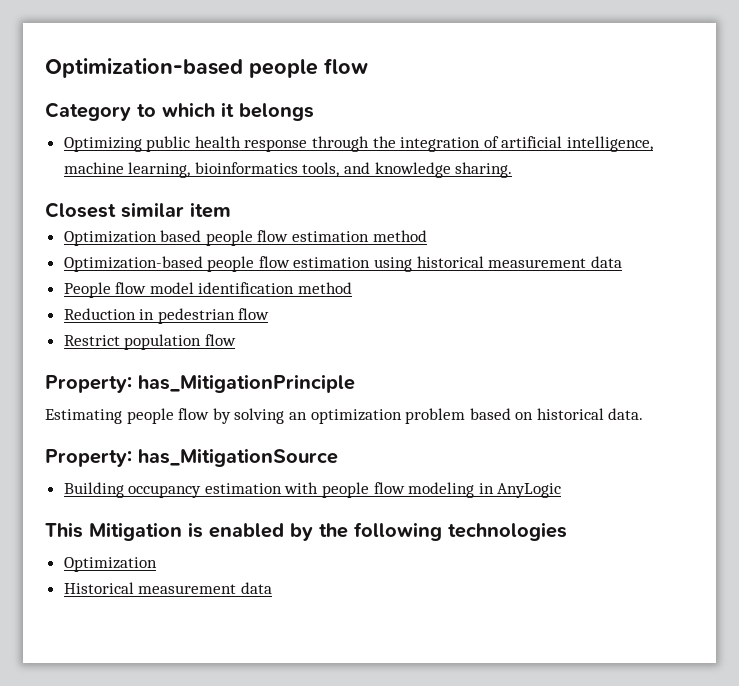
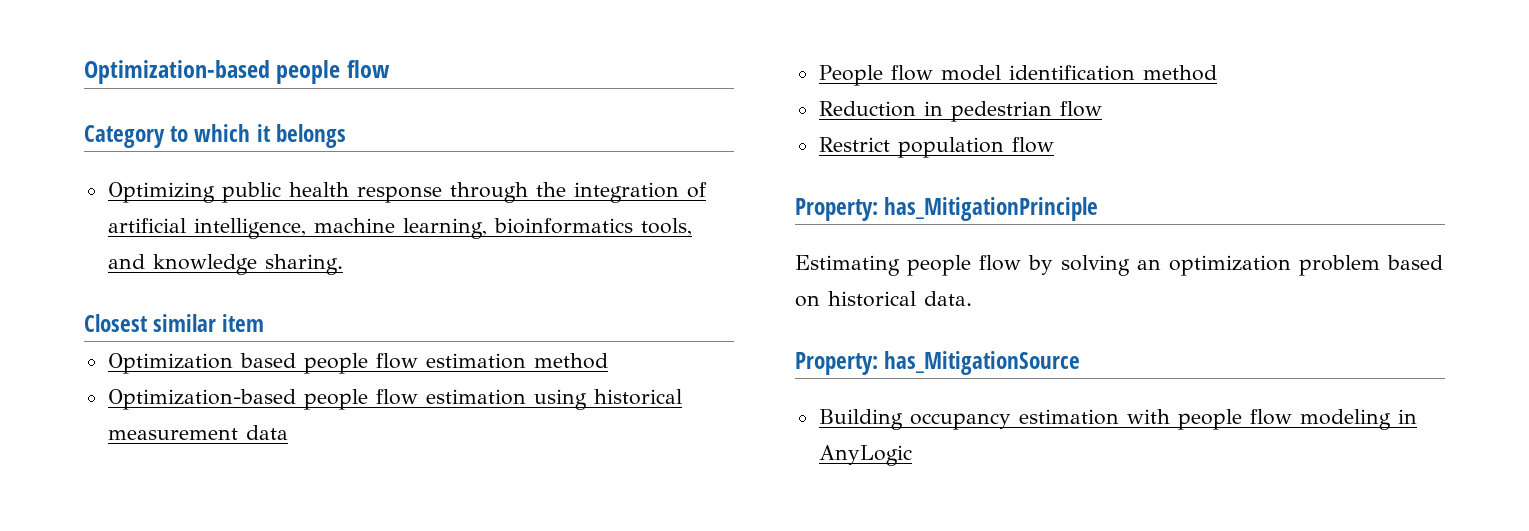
[45,522,567,541] [63,557,157,572] [63,582,272,594] // This Mitigation is enabled by the following technologies // Optimization // Historical measurement data -> (912, 455) none

